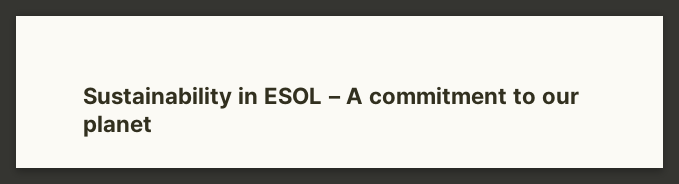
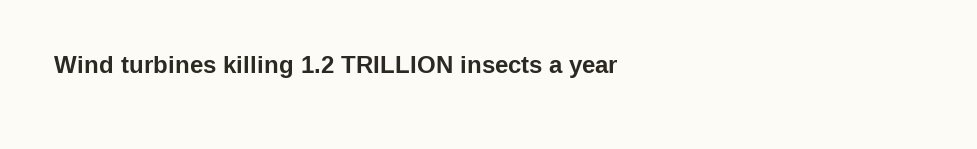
[83,86,580,109] [83,115,152,137] Sustainability in ESOL – A commitment to our planet -> [54,56,617,78] Wind turbines killing 1.2 TRILLION insects a year

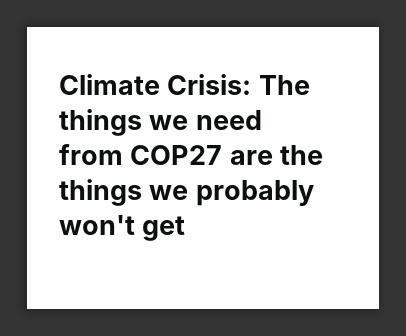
[54,56,617,78] Wind turbines killing 1.2 TRILLION insects a year -> [59,74,310,95] [59,109,262,136] [59,144,323,165] [59,179,314,206] [59,215,186,241] Climate Crisis: The things we need from COP27 are the things we probably won't get

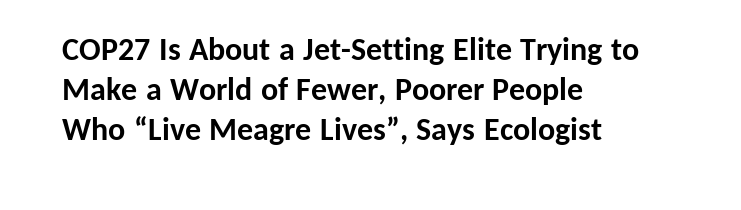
[59,74,310,95] [59,109,262,136] [59,144,323,165] [59,179,314,206] [59,215,186,241] Climate Crisis: The things we need from COP27 are the things we probably won't get -> [62,37,639,65] [62,77,584,105] [62,116,602,145] COP27 Is About a Jet-Setting Elite Trying to Make a World of Fewer, Poorer People Who “Live Meagre Lives”, Says Ecologist

